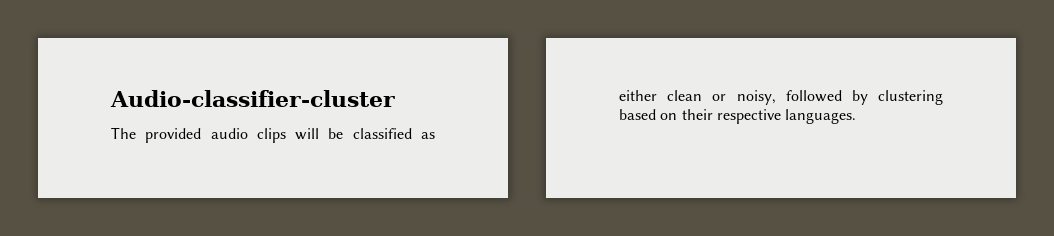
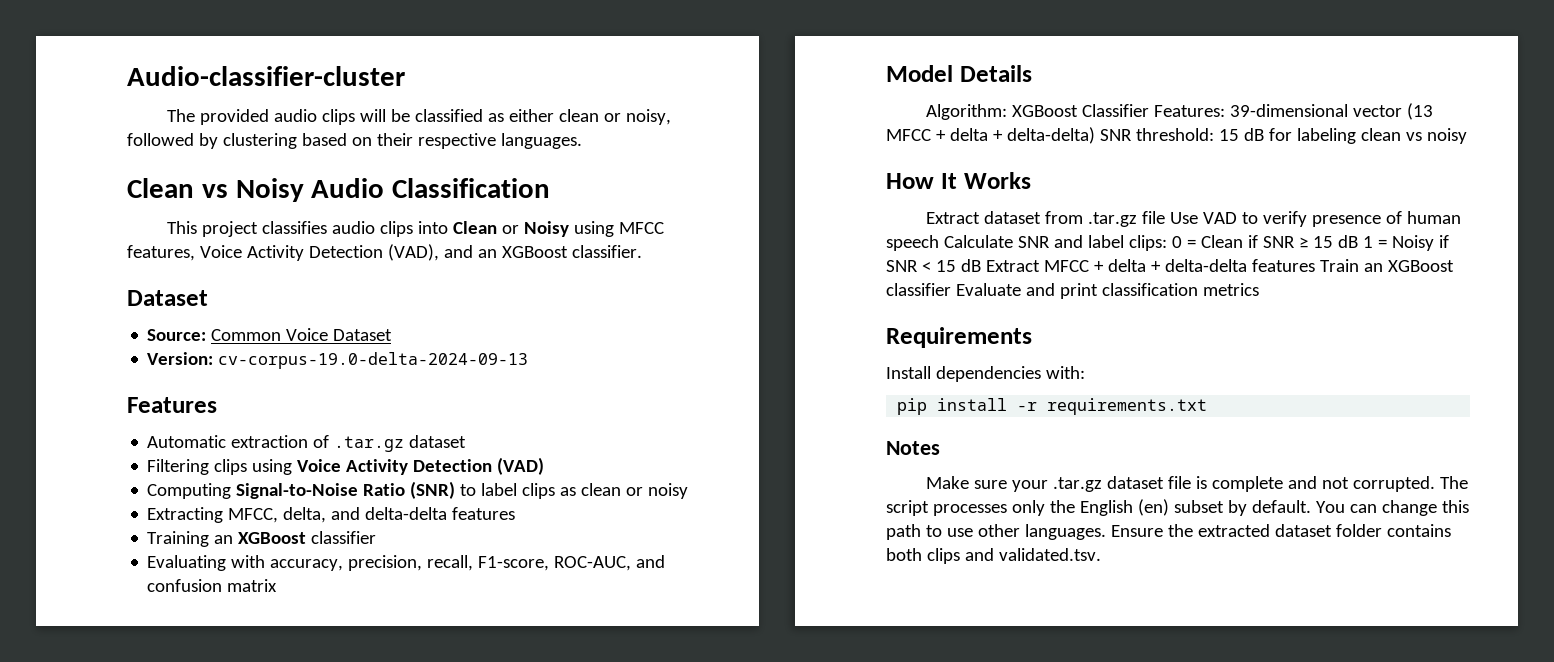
(857, 116) none -> [127,178,551,202] [166,221,664,237] [127,244,642,261] [127,290,208,306] [147,328,393,341] [147,352,529,369] [127,397,217,413] [147,435,467,452] [147,457,545,475] [147,481,689,499] [147,507,516,523] [147,531,377,547] [147,555,666,571] [147,579,278,592] [886,65,1032,82] [925,103,1433,120] [886,127,1467,144] [886,172,1031,189] [925,211,1461,227] [886,235,1449,251] [886,259,1454,272] [886,283,1259,299] [886,327,1032,348] [886,366,1085,382] [897,398,1208,415] [886,441,940,455] [925,476,1468,492] [886,499,1469,516] [886,524,1451,540] [886,548,1101,564] // Clean vs Noisy Audio Classification // This project classifies audio clips into Clean or Noisy using MFCC features, Voice Activity Detection (VAD), and an XGBoost classifier. // Dataset // Source: Common Voice Dataset // Version: cv-corpus-19.0-delta-2024-09-13 // Features // Automatic extraction of .tar.gz dataset // Filtering clips using Voice Activity Detection (VAD) // Computing Signal-to-Noise Ratio (SNR) to label clips as clean or noisy // Extracting MFCC, delta, and delta-delta features // Training an XGBoost classifier // Evaluating with accuracy, precision, recall, F1-score, ROC-AUC, and confusion matrix // Model Details // Algorithm: XGBoost Classifier Features: 39-dimensional vector (13 MFCC + delta + delta-delta) SNR threshold: 15 dB for labeling clean vs noisy // How It Works // Extract dataset from .tar.gz file Use VAD to verify presence of human speech Calculate SNR and label clips: 0 = Clean if SNR ≥ 15 dB 1 = Noisy if SNR < 15 dB Extract MFCC + delta + delta-delta features Train an XGBoost classifier Evaluate and print classification metrics // Requirements // Install dependencies with: // pip install -r requirements.txt // Notes // Make sure your .tar.gz dataset file is complete and not corrupted. The script processes only the English (en) subset by default. You can change this path to use other languages. Ensure the extracted dataset folder contains both clips and validated.tsv.

